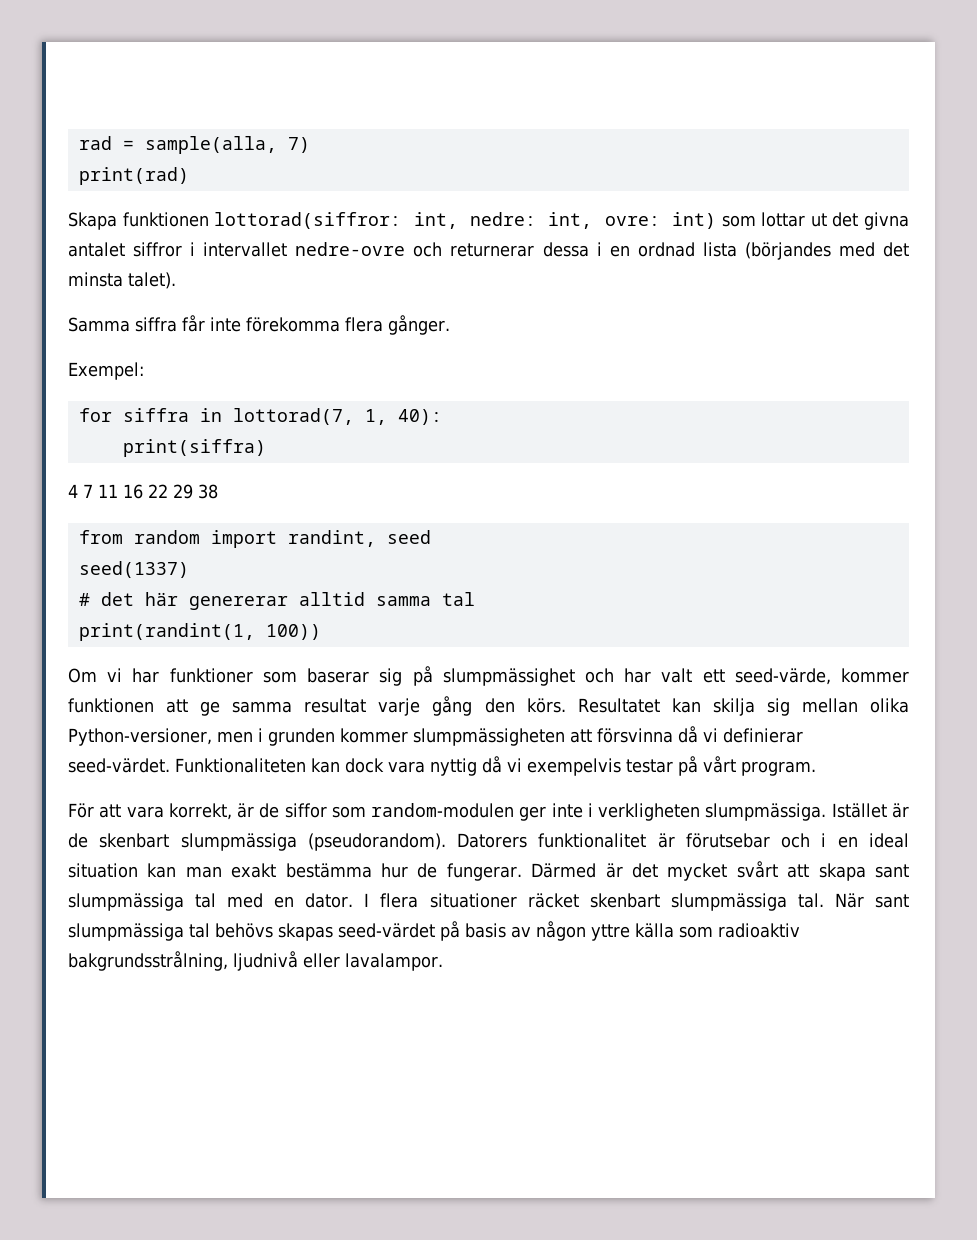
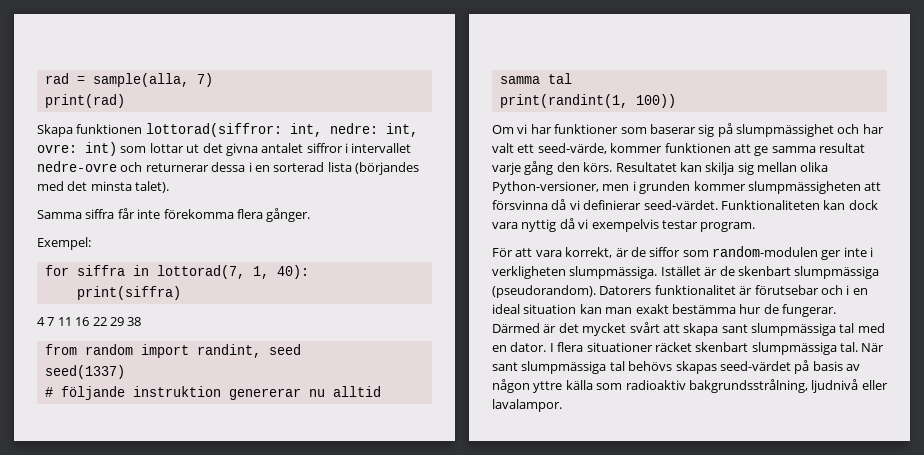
[637,242,695,257] ordnad -> [273,162,325,172] sorterad
[100,592,288,610] det här genererar -> [60,386,325,400] följande instruktion genererar nu
[677,756,736,776] på vårt -> (698, 224) none

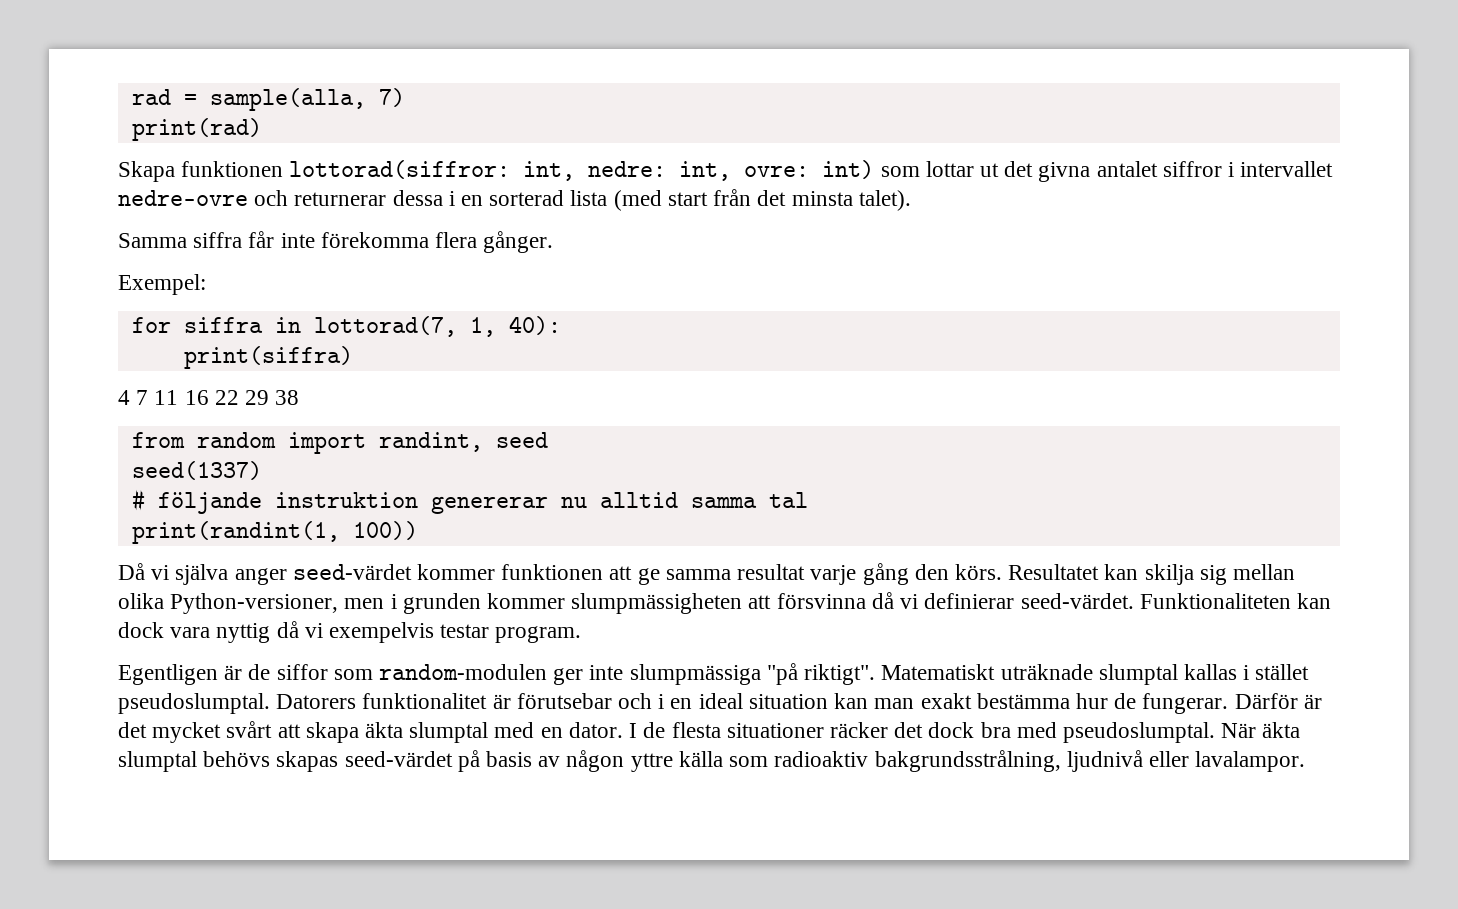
[355,162,419,175] [37,181,64,191] (börjandes med -> [613,189,752,211] (med start från
[492,123,884,137] [492,143,607,154] Om vi har funktioner som baserar sig på slumpmässighet och har valt ett seed-värde, -> [118,563,412,585] Då vi själva anger seed-värdet
[492,247,613,258] För att vara korrekt, -> [118,664,218,685] Egentligen
[870,247,874,257] [492,266,880,279] [492,285,596,298] i verkligheten slumpmässiga. Istället är de skenbart slumpmässiga (pseudorandom). -> [629,663,1310,685] [118,693,270,714] slumpmässiga "på riktigt". Matematiskt uträknade slumptal kallas i stället pseudoslumptal.
[492,323,540,333] Därmed -> [1234,693,1298,709] Därför
[721,323,855,336] sant slumpmässiga tal -> [365,722,489,743] äkta slumptal
[557,342,885,355] [492,361,625,374] flera situationer räcket skenbart slumpmässiga tal. När sant slumpmässiga tal -> [643,722,1301,743] [118,751,197,772] de flesta situationer räcker det dock bra med pseudoslumptal. När äkta slumptal

